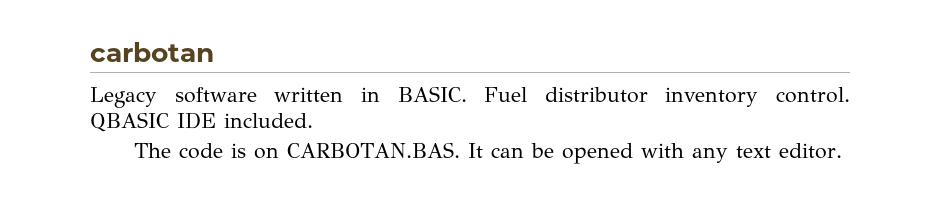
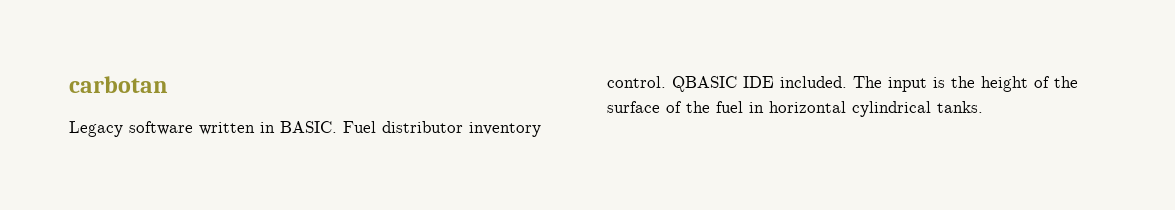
[134,142,843,164] // The code is on CARBOTAN.BAS. It can be opened with any text editor. -> [853,76,1078,92] [607,101,983,117] The input is the height of the surface of the fuel in horizontal cylindrical tanks.

